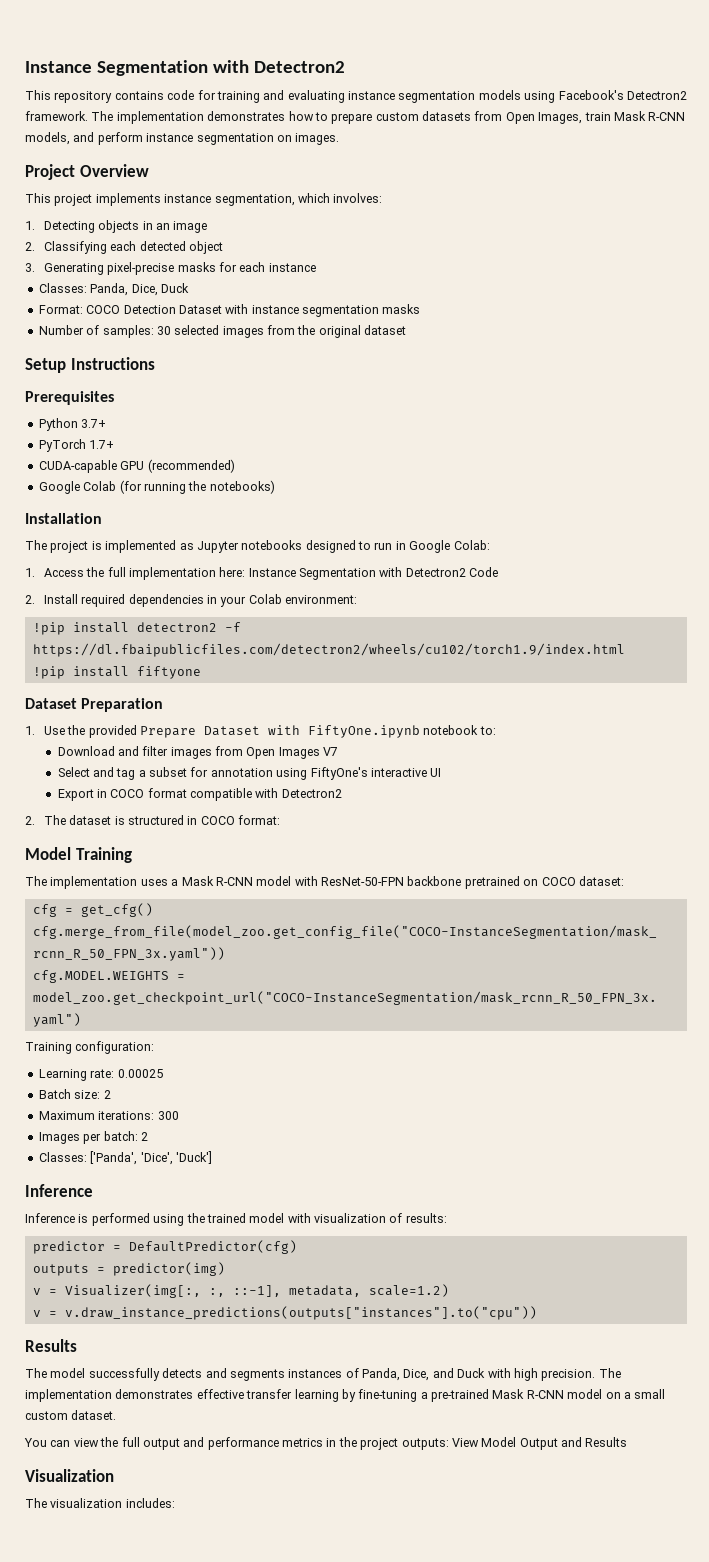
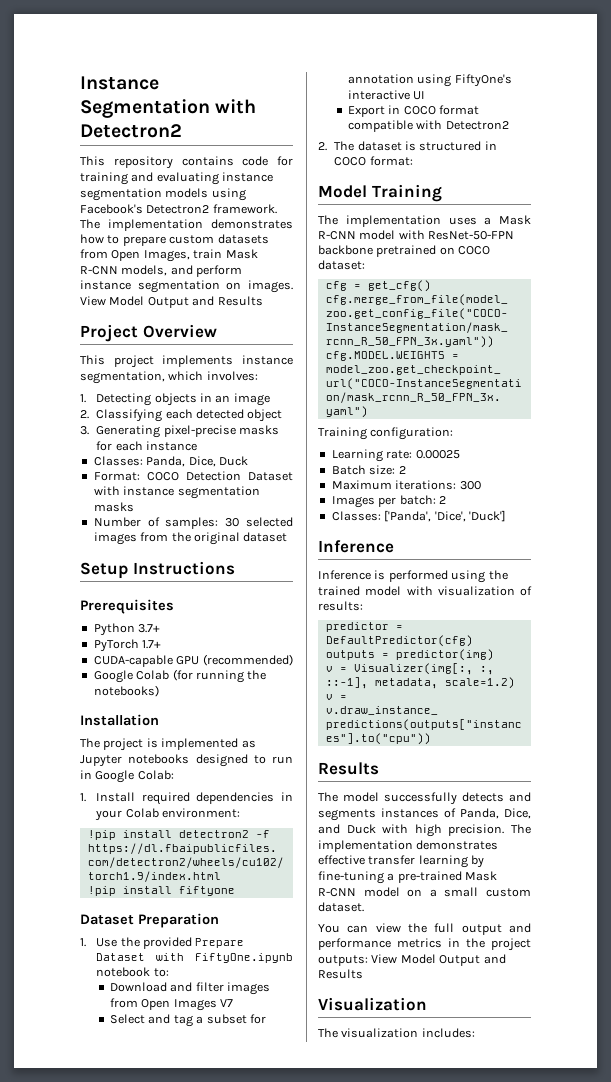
(340, 139) none -> [80,296,263,308] View Model Output and Results
[43,567,499,580] [25,595,35,604] Access the full implementation here: Instance Segmentation with Detectron2 Code // 2. -> (86, 797) none

